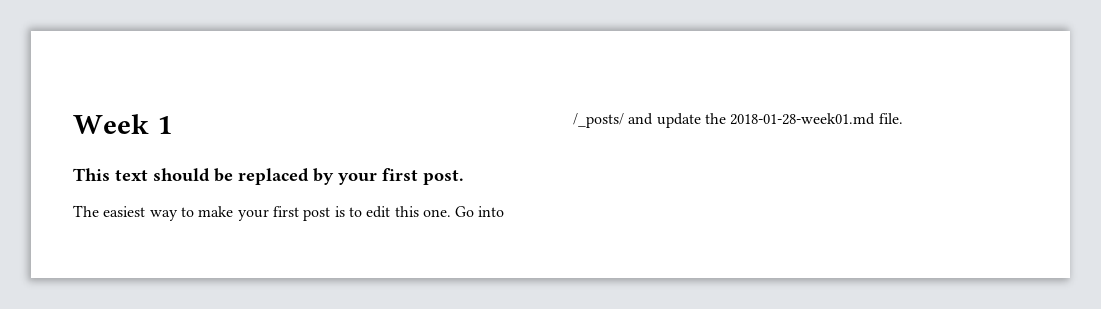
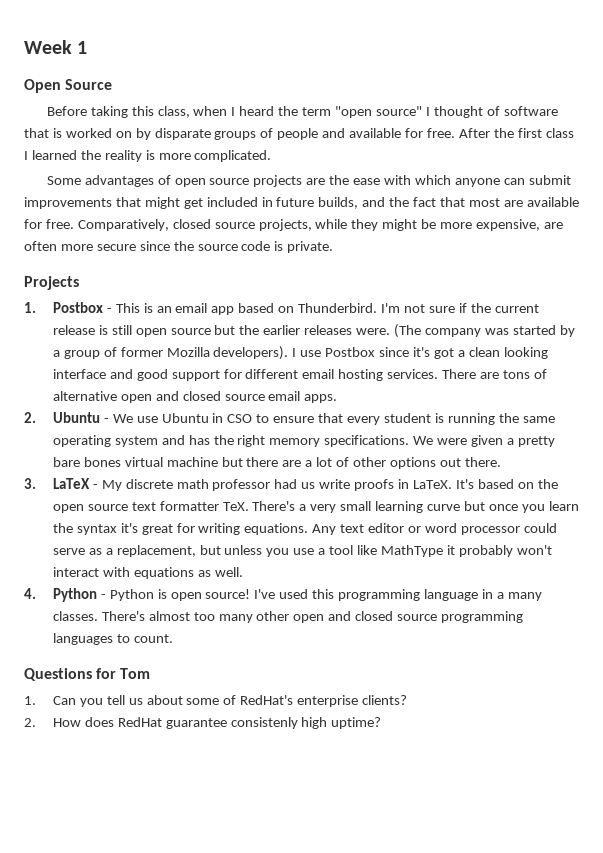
[73,168,464,185] [73,205,505,221] [573,113,903,128] This text should be replaced by your first post. // The easiest way to make your first post is to edit this one. Go into /_posts/ and update the 2018-01-28-week01.md file. -> [24,79,113,93] [46,106,558,118] [24,128,574,140] [24,150,272,162] [46,175,571,187] [24,197,579,209] [24,219,563,231] [24,241,334,253] [24,276,79,290] [24,302,539,315] [52,324,575,338] [52,346,548,360] [52,369,547,381] [52,391,338,403] [24,412,555,425] [52,435,555,447] [52,457,501,469] [24,478,558,491] [52,501,579,513] [52,523,557,535] [52,545,552,557] [52,567,243,579] [24,588,542,602] [52,611,524,623] [52,633,173,645] [24,668,151,681] [24,695,408,707] [24,717,382,729] Open Source // Before taking this class, when I heard the term "open source" I thought of software that is worked on by disparate groups of people and available for free. After the first class I learned the reality is more complicated. // Some advantages of open source projects are the ease with which anyone can submit improvements that might get included in future builds, and the fact that most are available for free. Comparatively, closed source projects, while they might be more expensive, are often more secure since the source code is private. // Projects // 1. Postbox - This is an email app based on Thunderbird. I'm not sure if the current release is still open source but the earlier releases were. (The company was started by a group of former Mozilla developers). I use Postbox since it's got a clean looking interface and good support for different email hosting services. There are tons of alternative open and closed source email apps. // 2. Ubuntu - We use Ubuntu in CSO to ensure that every student is running the same operating system and has the right memory specifications. We were given a pretty bare bones virtual machine but there are a lot of other options out there. // 3. LaTeX - My discrete math professor had us write proofs in LaTeX. It's based on the open source text formatter TeX. There's a very small learning curve but once you learn the syntax it's great for writing equations. Any text editor or word processor could serve as a replacement, but unless you use a tool like MathType it probably won't interact with equations as well. // 4. Python - Python is open source! I've used this programming language in a many classes. There's almost too many other open and closed source programming languages to count. // Questions for Tom // 1. Can you tell us about some of RedHat's enterprise clients? // 2. How does RedHat guarantee consistenly high uptime?

